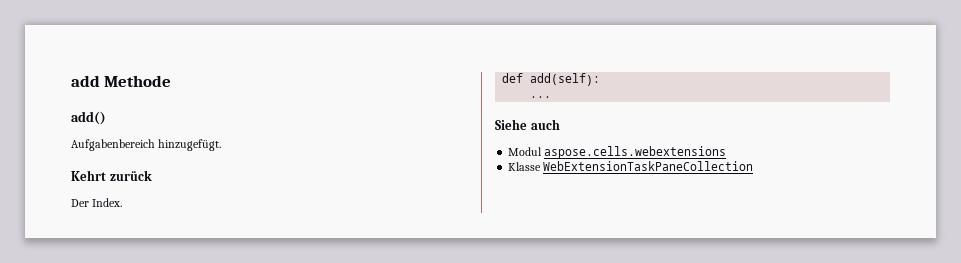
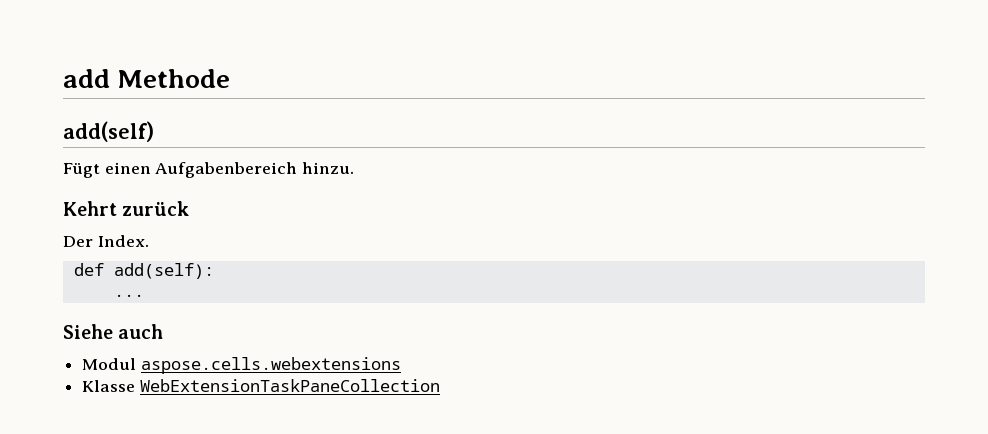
[71,111,106,125] [71,139,222,151] add() // Aufgabenbereich hinzugefügt. -> [63,121,154,142] [63,162,355,178] add(self) // Fügt einen Aufgabenbereich hinzu.

